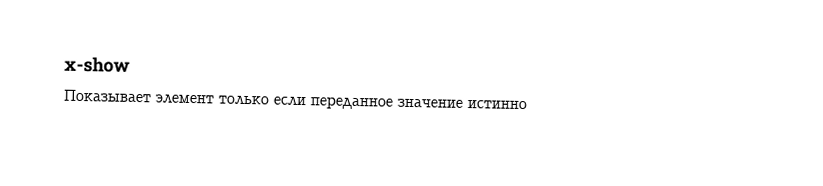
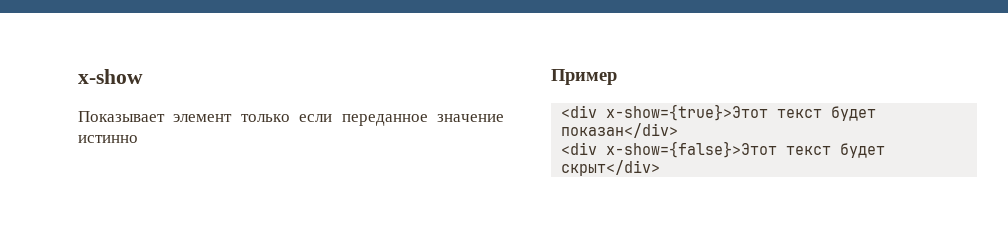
(527, 105) none -> [551,69,617,85] [561,104,877,121] [561,123,679,138] [561,141,886,158] [561,160,661,176] // Пример // <div x-show={true}>Этот текст будет показан</div> // <div x-show={false}>Этот текст будет скрыт</div>

